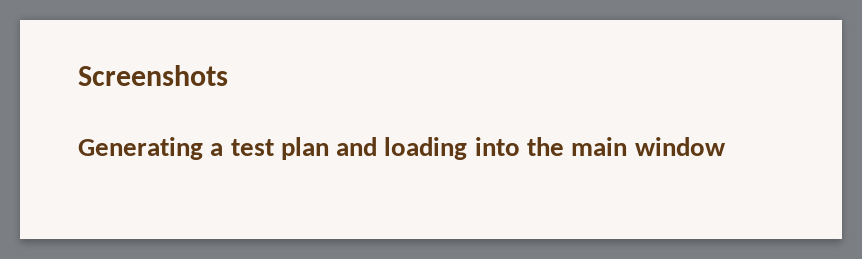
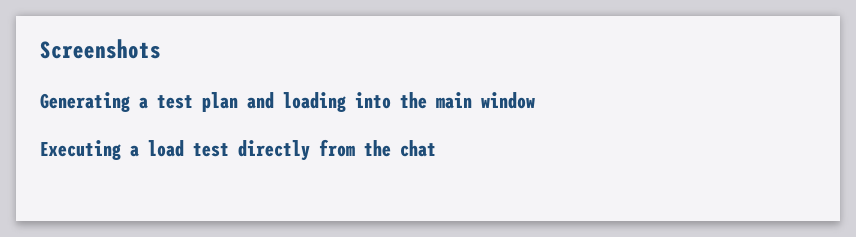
(726, 146) none -> [40,139,436,161] // Executing a load test directly from the chat

